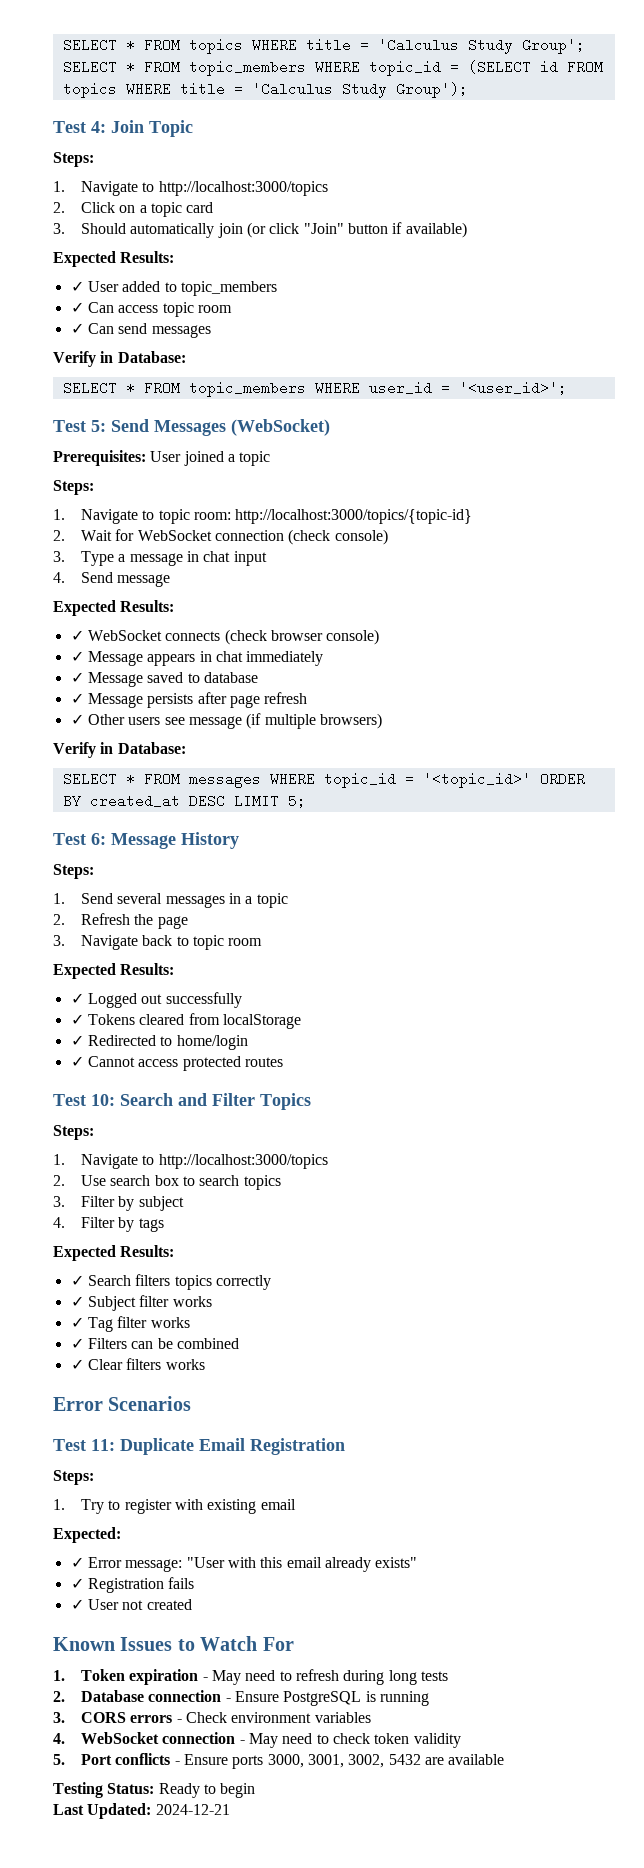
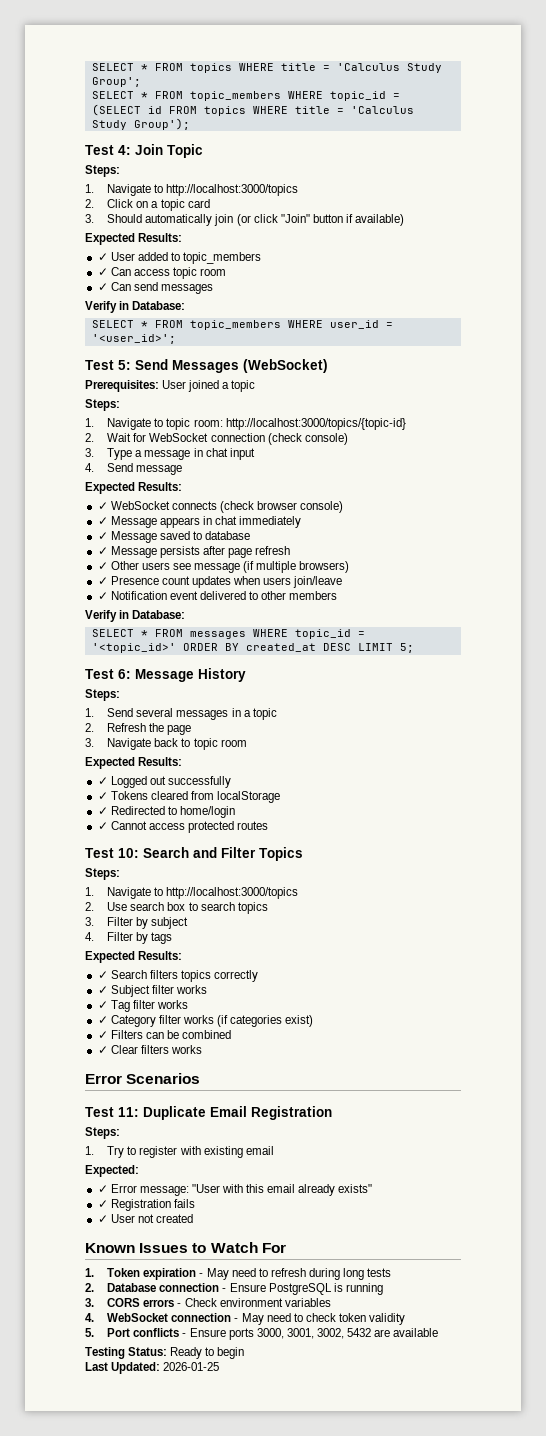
(382, 721) none -> [97,576,343,588] [97,591,338,600] // ✓ Presence count updates when users join/leave // ✓ Notification event delivered to other members
(190, 1322) none -> [97,1015,314,1027] // ✓ Category filter works (if categories exist)
[155,1804,230,1815] 2024-12-21 -> [163,1362,220,1371] 2026-01-25

